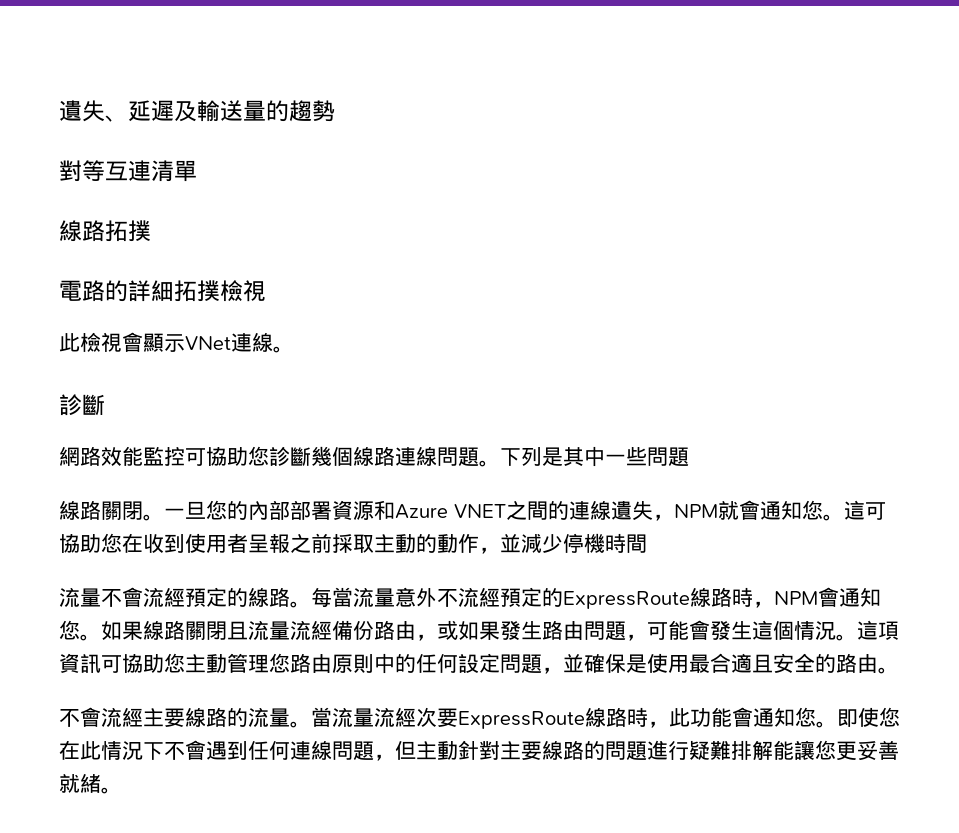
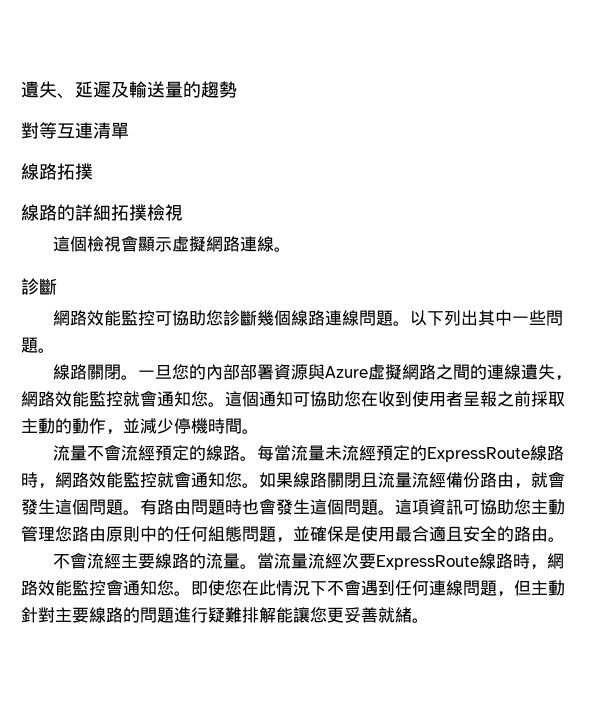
[59,280,82,301] 電 -> [21,204,39,221] 線
[59,333,80,352] 此 -> [53,235,88,252] 這個
[185,336,231,350] VNet -> [172,236,241,252] 虛擬網路
[500,447,563,466] 下列是 -> [410,310,479,326] 以下列出
(689, 457) none -> [38,348,55,353] 。
[374,500,506,520] 和Azure VNET -> [308,364,437,380] 與Azure虛擬網路
[673,504,718,518] NPM -> [21,391,123,407] 網路效能監控
(865, 510) none -> [242,391,293,407] 個通知
(647, 543) none -> [242,429,259,434] 。
[395,587,458,607] 意外不 -> [325,445,343,461] 未
[774,591,818,605] NPM -> [55,472,174,488] 網路效能監控就
[437,620,836,641] 或如果發生路由問題，可能會發生這個情況 -> [531,471,565,488] [21,498,378,515] 就會發生這個問題。有路由問題時也會發生這個問題
[458,653,500,673] 設定 -> [208,526,242,542] 組態
[669,707,732,727] 此功能 -> [547,553,565,569] [21,580,106,596] 網路效能監控

